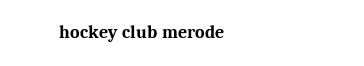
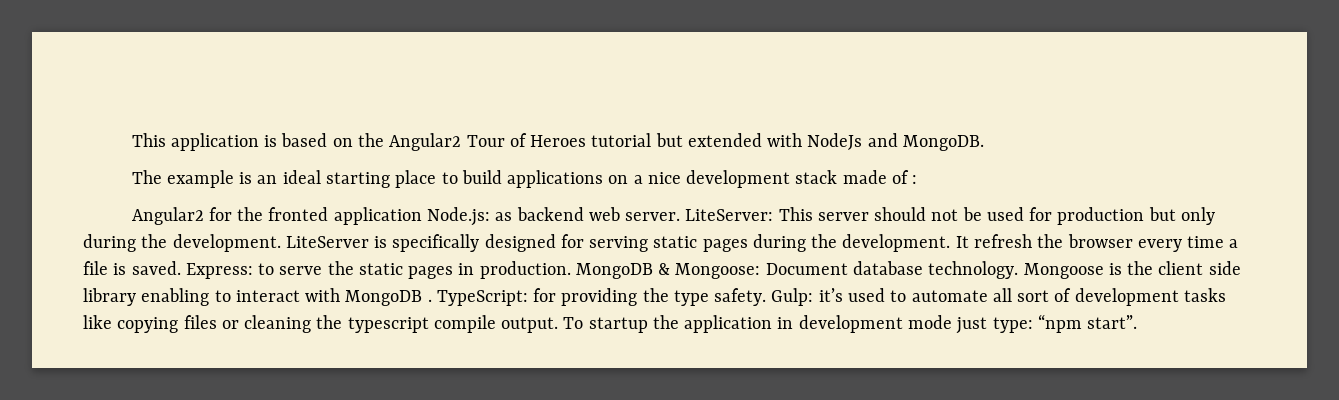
[59,25,224,42] hockey club merode -> [131,133,984,151] [131,170,918,188] [131,207,1215,226] [83,234,1239,252] [83,261,1241,279] [83,288,1226,306] [83,314,1138,334] This application is based on the Angular2 Tour of Heroes tutorial but extended with NodeJs and MongoDB. // The example is an ideal starting place to build applications on a nice development stack made of : // Angular2 for the fronted application Node.js: as backend web server. LiteServer: This server should not be used for production but only during the development. LiteServer is specifically designed for serving static pages during the development. It refresh the browser every time a file is saved. Express: to serve the static pages in production. MongoDB & Mongoose: Document database technology. Mongoose is the client side library enabling to interact with MongoDB . TypeScript: for providing the type safety. Gulp: it’s used to automate all sort of development tasks like copying files or cleaning the typescript compile output. To startup the application in development mode just type: “npm start”.

